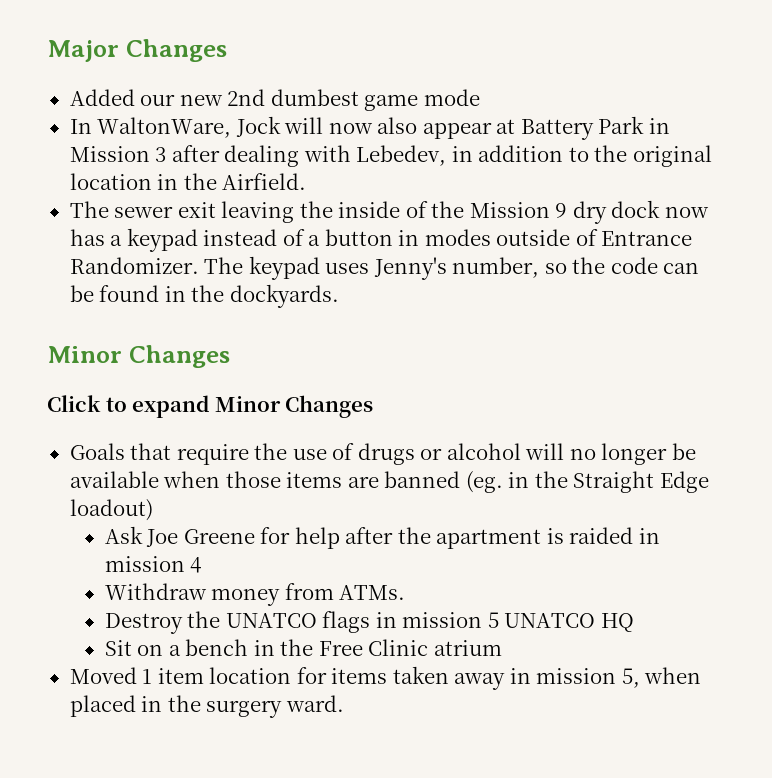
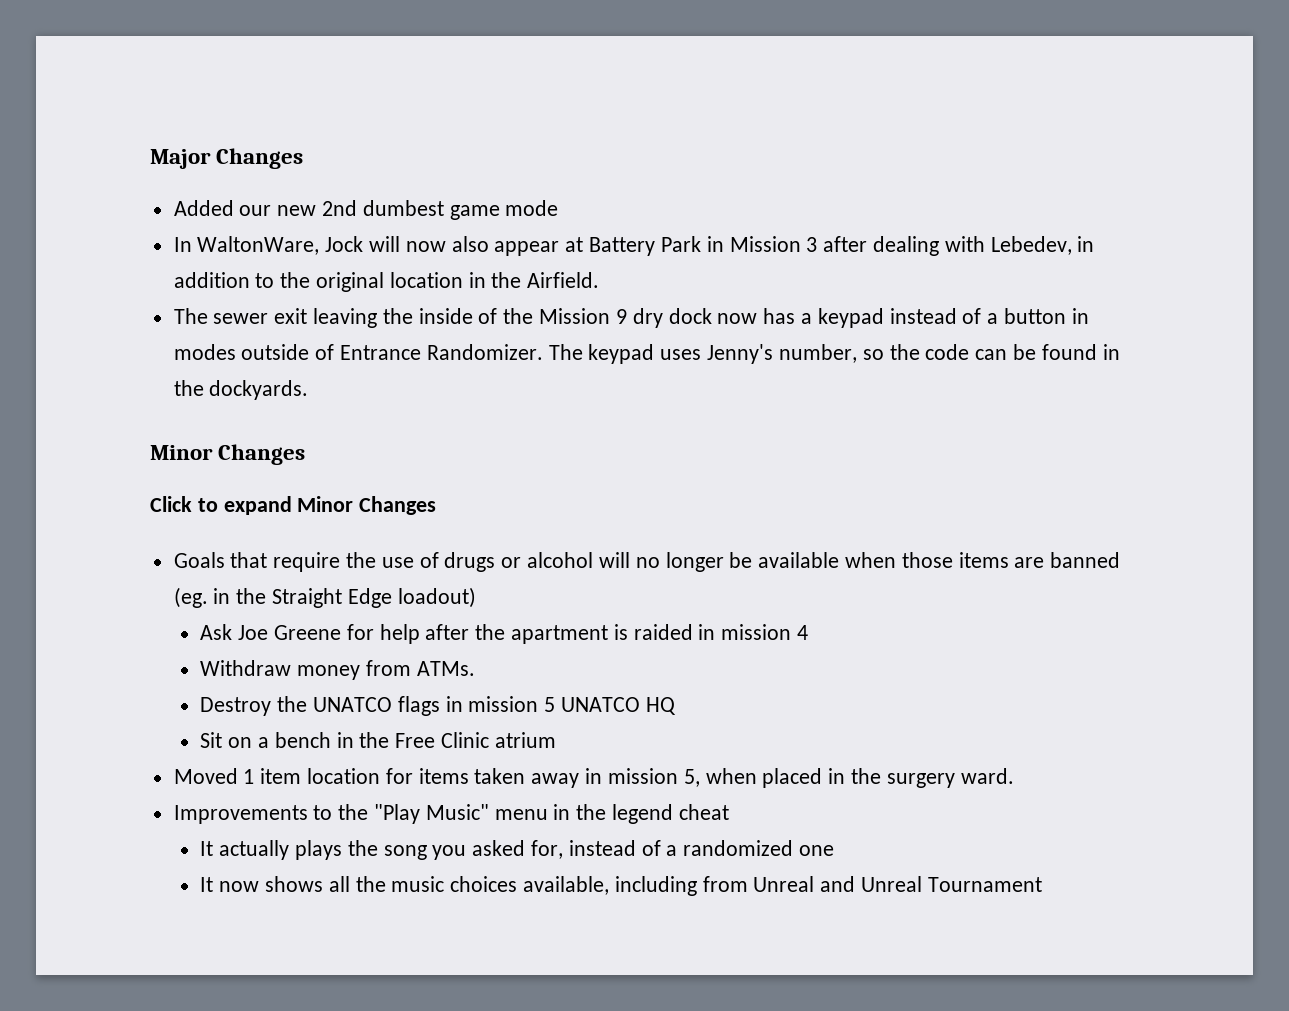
(344, 703) none -> [173,804,729,824] [200,840,834,860] [200,876,1042,896] // Improvements to the "Play Music" menu in the legend cheat // It actually plays the song you asked for, instead of a randomized one // It now shows all the music choices available, including from Unreal and Unreal Tournament

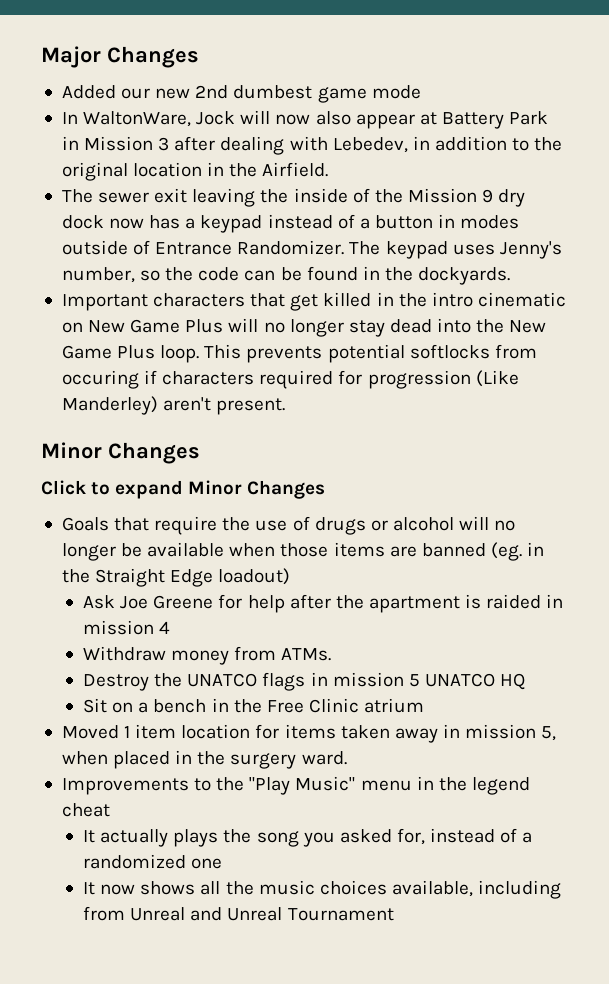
(309, 390) none -> [61,292,566,311] [61,318,547,337] [61,344,537,363] [61,370,519,389] [61,396,286,415] // Important characters that get killed in the intro cinematic on New Game Plus will no longer stay dead into the New Game Plus loop. This prevents potential softlocks from occuring if characters required for progression (Like Manderley) aren't present.

